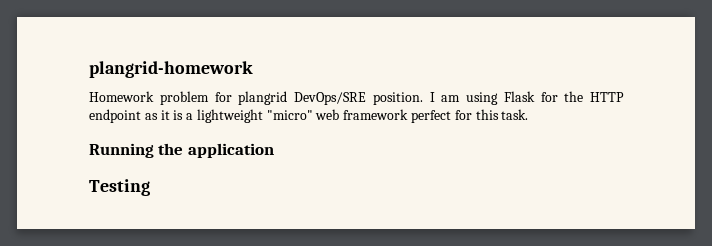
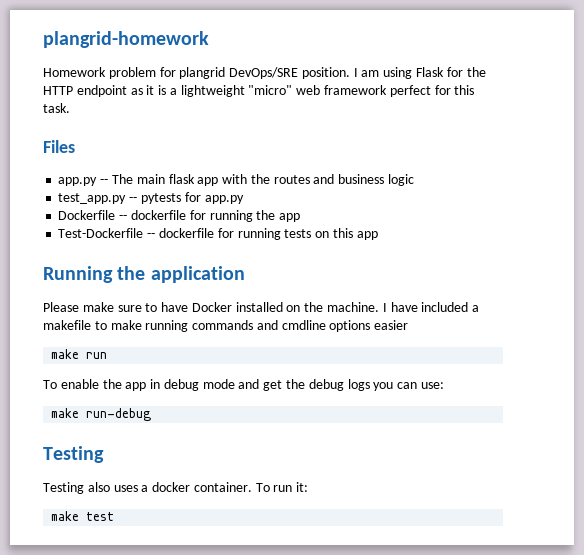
[89,143,274,158] [89,179,150,196] Running the application // Testing -> [43,140,75,153] [58,174,414,186] [58,192,244,204] [58,210,301,222] [58,228,378,240] [43,266,245,283] [43,302,480,312] [43,320,409,332] [51,349,108,359] [43,379,444,391] [51,408,152,421] [43,446,104,463] [43,482,309,494] [51,511,115,521] Files // app.py -- The main flask app with the routes and business logic // test_app.py -- pytests for app.py // Dockerfile -- dockerfile for running the app // Test-Dockerfile -- dockerfile for running tests on this app // Running the application // Please make sure to have Docker installed on the machine. I have included a makefile to make running commands and cmdline options easier // make run // To enable the app in debug mode and get the debug logs you can use: // make run-debug // Testing // Testing also uses a docker container. To run it: // make test

